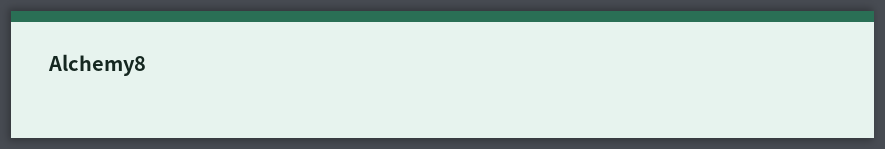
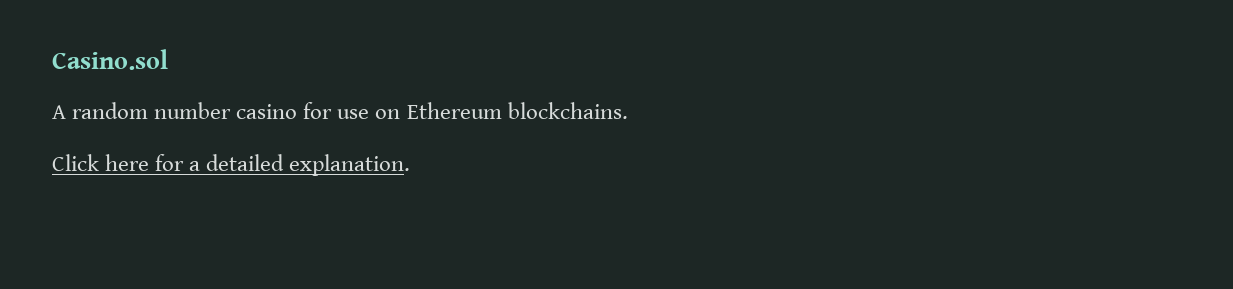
[48,54,146,76] Alchemy8 -> [52,49,168,70] [52,102,628,119] [52,154,411,176] Casino.sol // A random number casino for use on Ethereum blockchains. // Click here for a detailed explanation.

